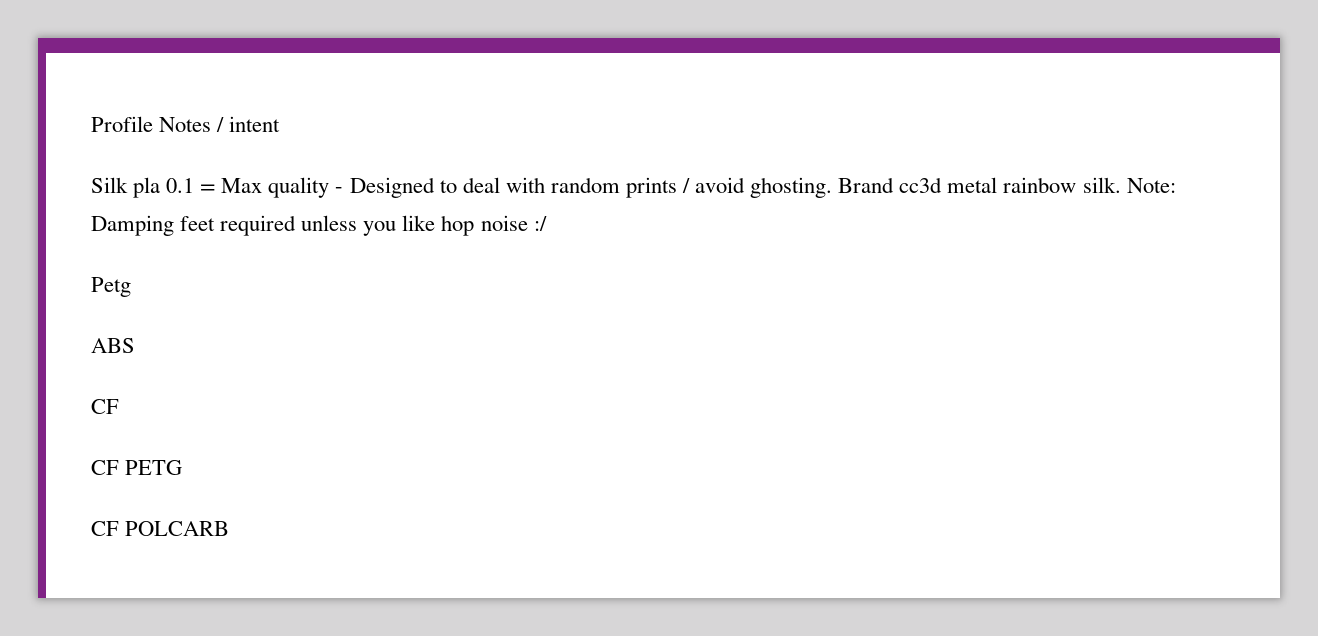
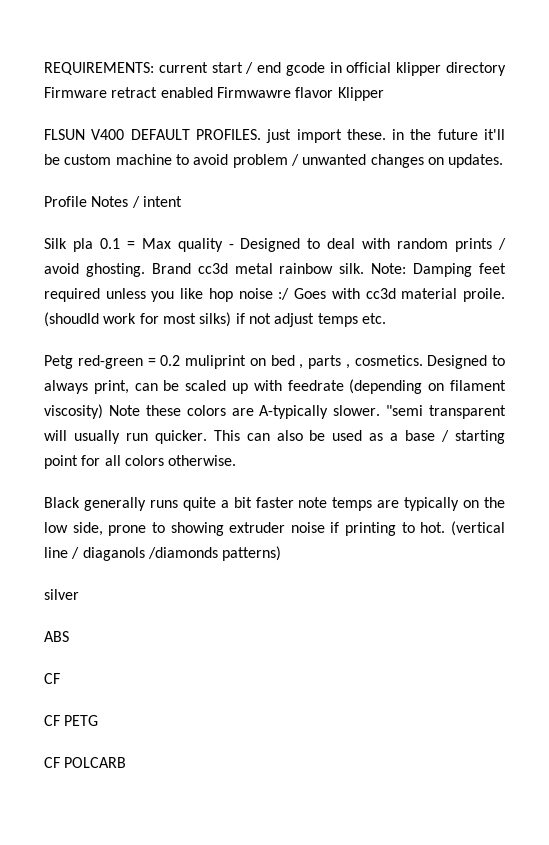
(91, 124) none -> [44,62,506,76] [44,87,384,101] [44,129,506,143] [44,154,504,168] REQUIREMENTS: current start / end gcode in official klipper directory Firmware retract enabled Firmwawre flavor Klipper // FLSUN V400 DEFAULT PROFILES. just import these. in the future it'll be custom machine to avoid problem / unwanted changes on updates. //
[91,277,131,297] // Petg -> [294,288,505,302] [44,312,386,327] [44,355,505,369] [44,379,507,394] [44,404,506,419] [44,430,505,444] [44,455,237,469] [44,497,506,511] [44,521,505,536] [44,546,282,561] [44,589,79,600] Goes with cc3d material proile. (shoudld work for most silks) if not adjust temps etc. // Petg red-green = 0.2 muliprint on bed , parts , cosmetics. Designed to always print, can be scaled up with feedrate (depending on filament viscosity) Note these colors are A-typically slower. "semi transparent will usually run quicker. This can also be used as a base / starting point for all colors otherwise. // Black generally runs quite a bit faster note temps are typically on the low side, prone to showing extruder noise if printing to hot. (vertical line / diaganols /diamonds patterns) // silver

